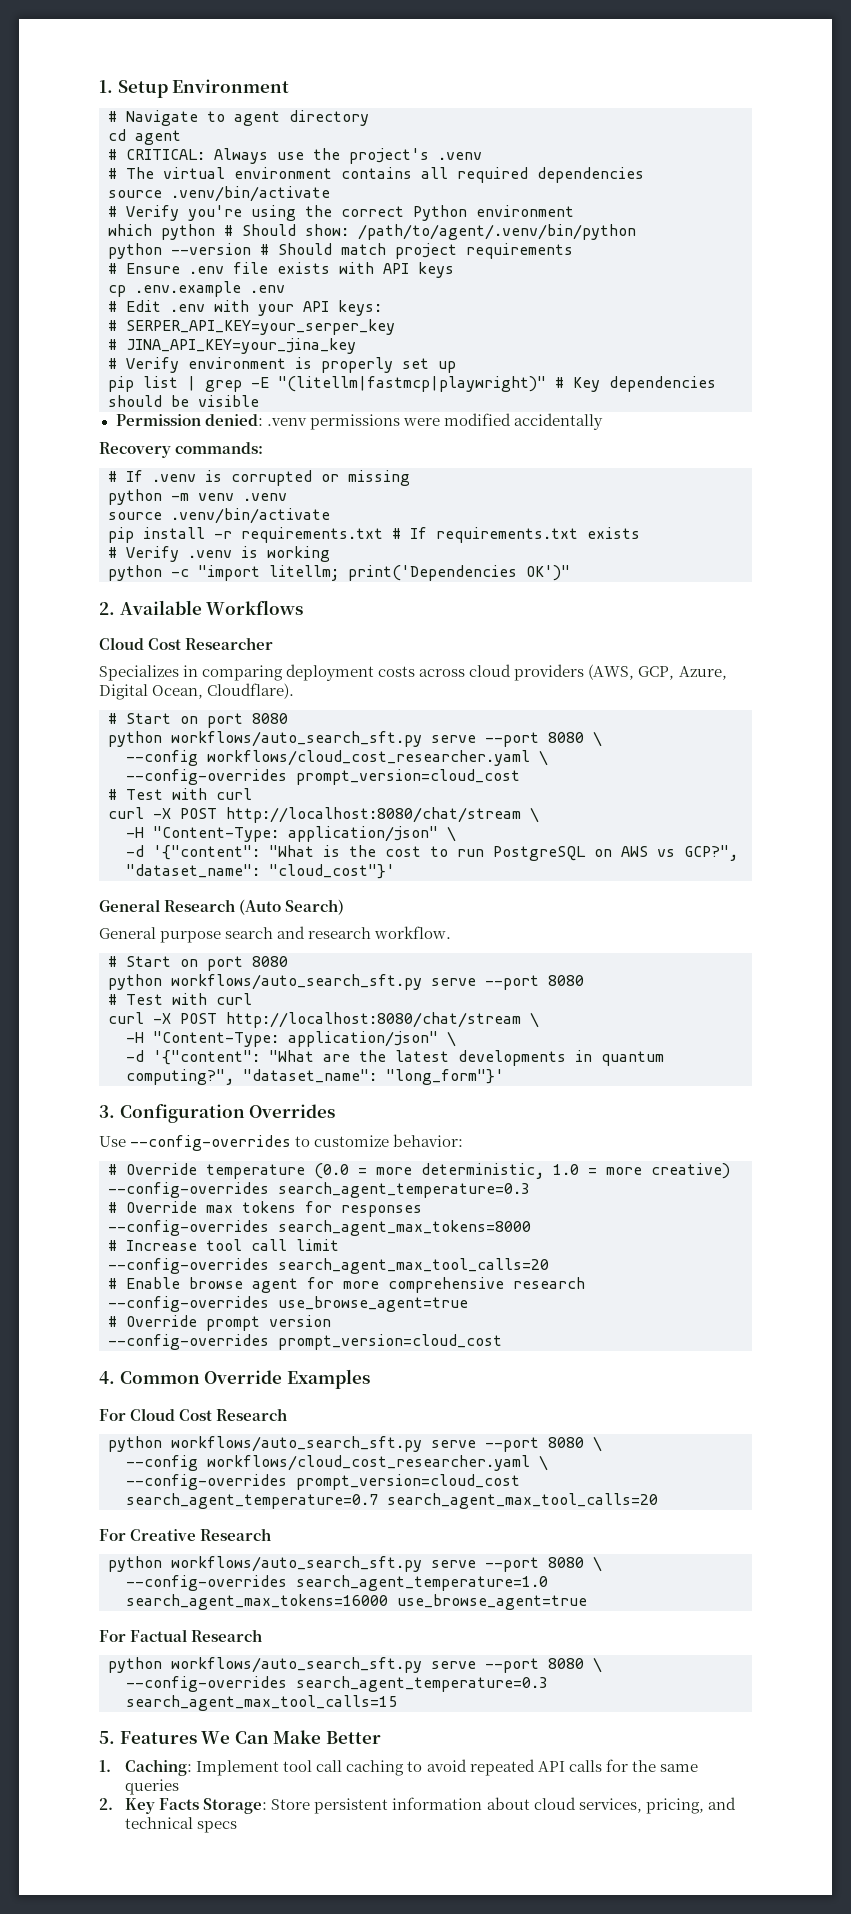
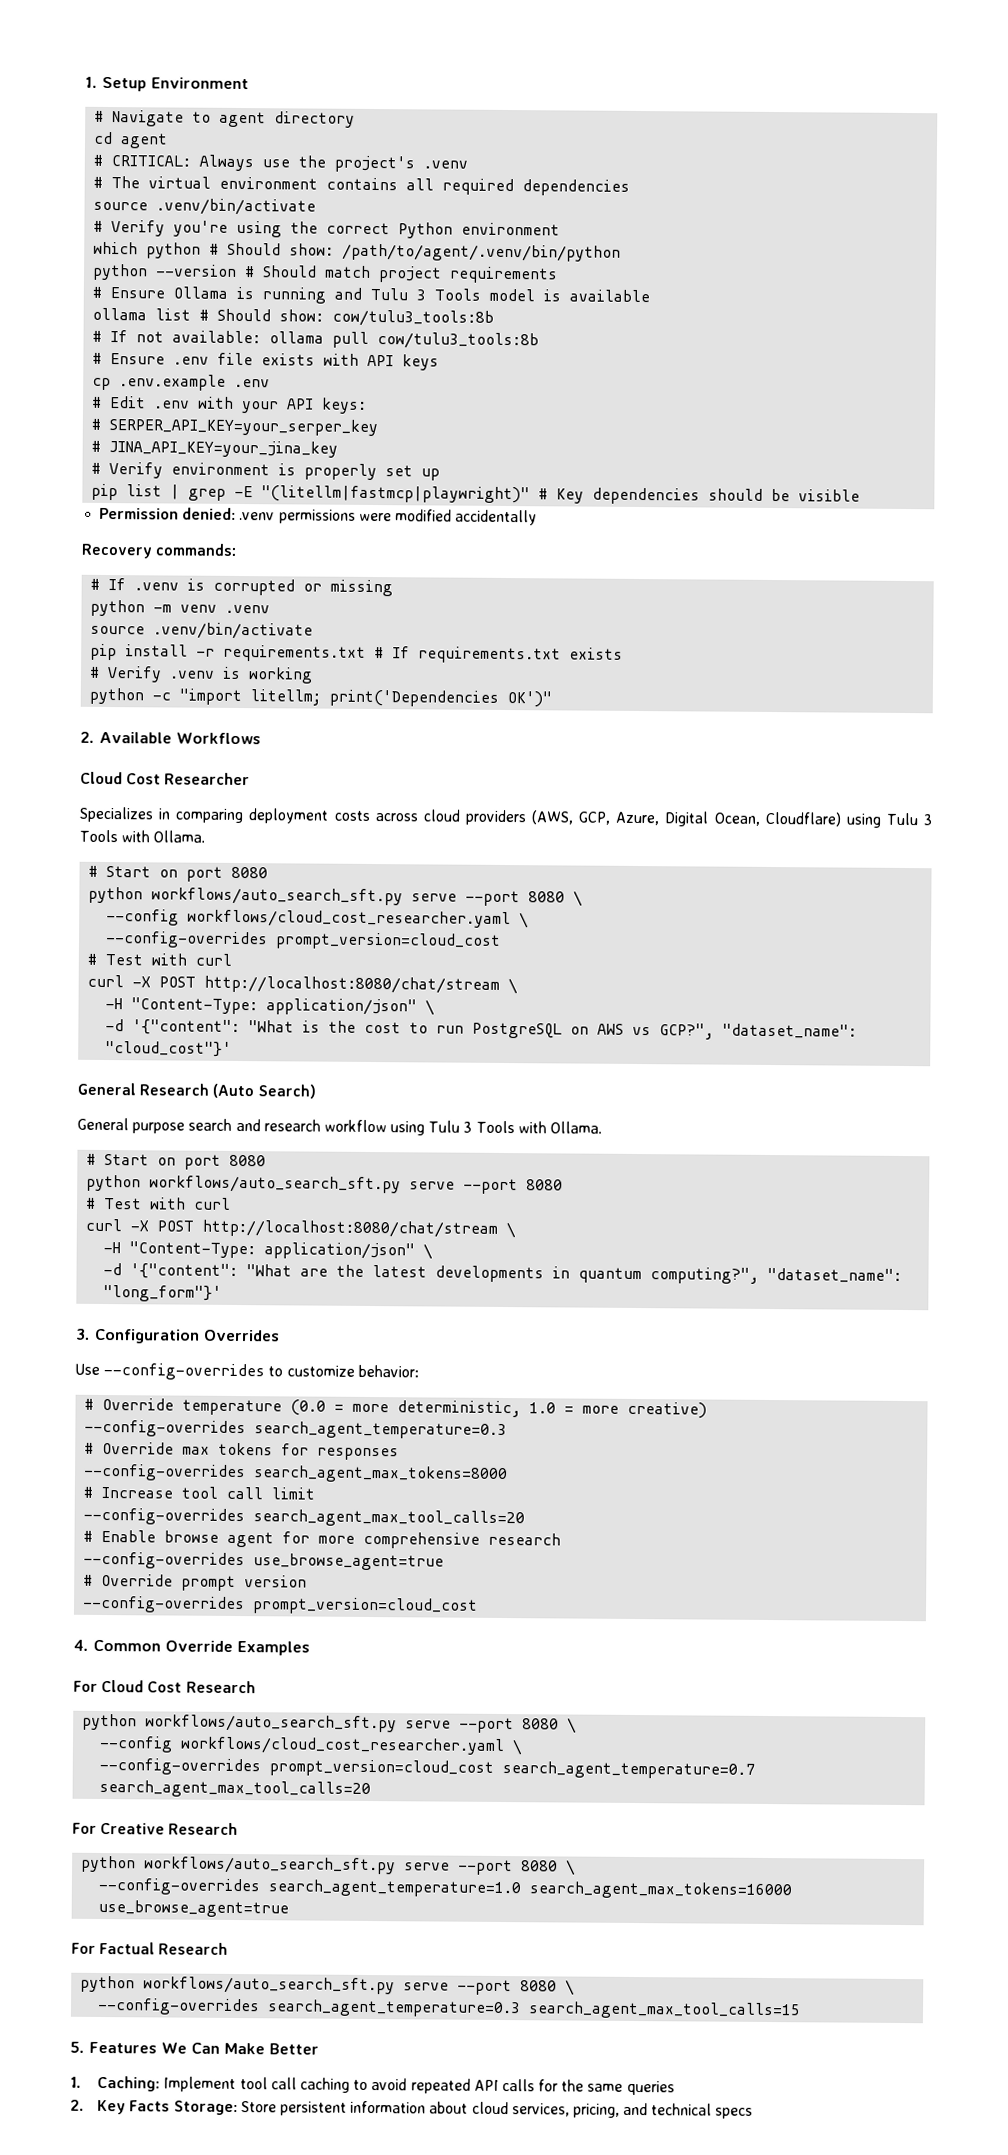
(573, 251) none -> [92,286,651,304] [92,307,495,327] [92,330,540,350] // # Ensure Ollama is running and Tulu 3 Tools model is available // ollama list # Should show: cow/tulu3_tools:8b // # If not available: ollama pull cow/tulu3_tools:8b
[207,683,295,699] Cloudflare). -> [764,811,932,828] [79,829,206,843] Cloudflare) using Tulu 3 Tools with Ollama.
[374,926,452,939] workflow. -> [323,1119,603,1136] workflow using Tulu 3 Tools with Ollama.

